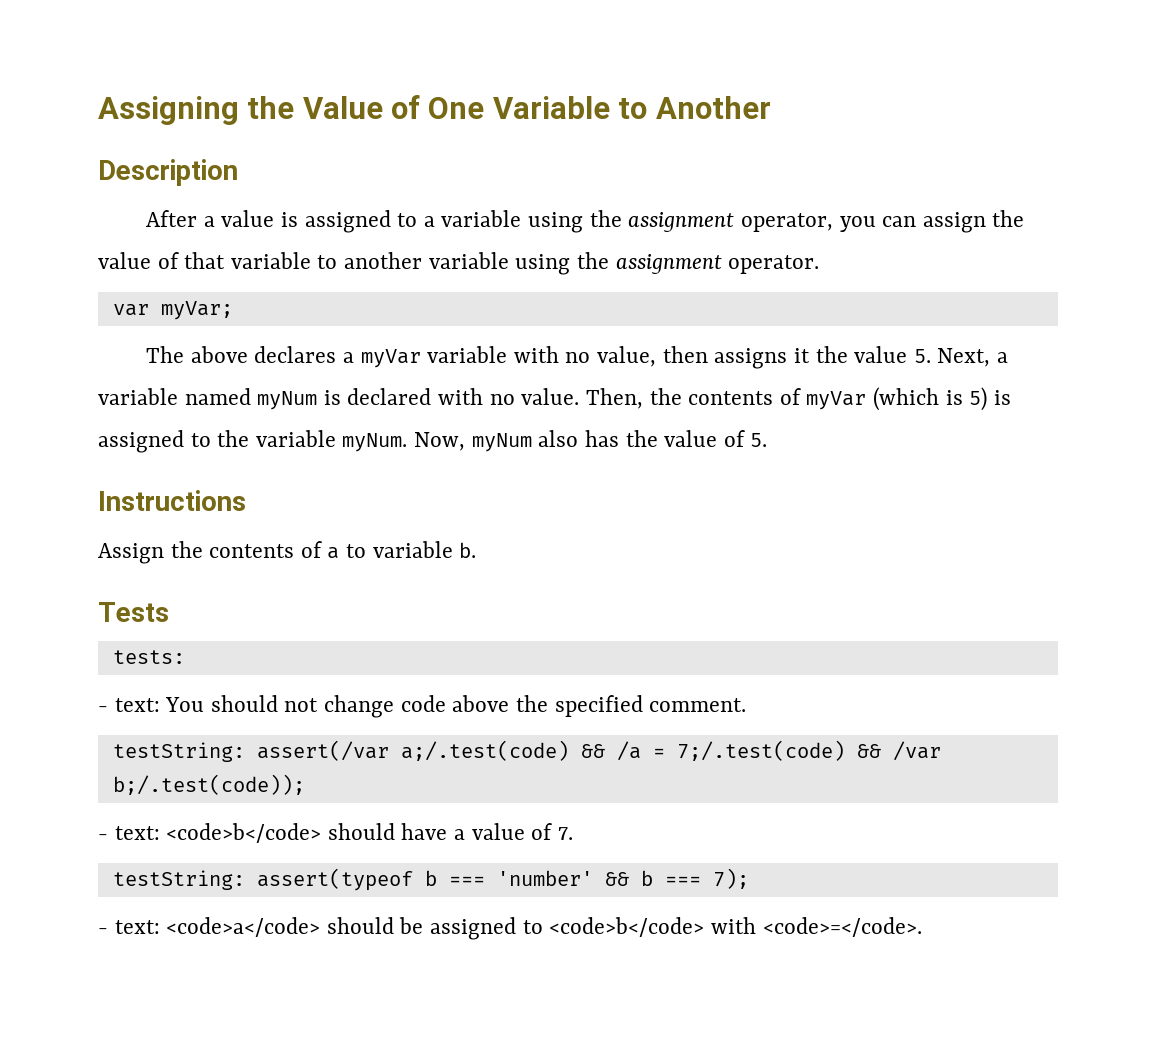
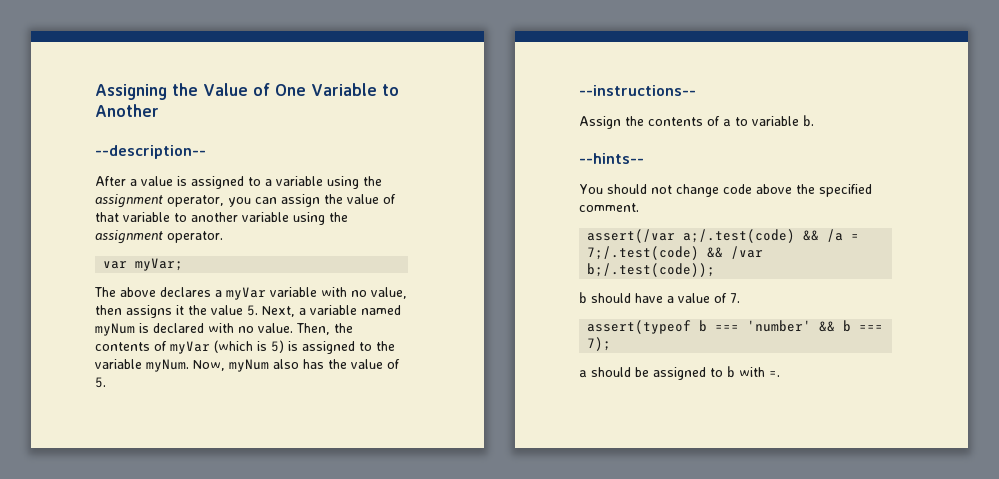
[98,159,238,186] Description -> [95,145,206,159] --description--
[98,490,246,511] Instructions -> [579,85,696,96] --instructions--
[98,602,169,622] [112,650,185,664] [98,698,160,712] Tests // tests: // - text: -> [579,153,644,164] --hints-- //
[112,742,245,762] testString: -> (639, 207) none
[98,823,322,843] - text: <code>b</code> -> [579,292,587,304] b
[112,870,245,890] testString: -> (740, 298) none
[98,917,321,937] - text: <code>a</code> -> [579,370,587,378] a
[549,917,922,937] <code>b</code> with <code>=</code>. -> [727,366,780,378] b with =.

